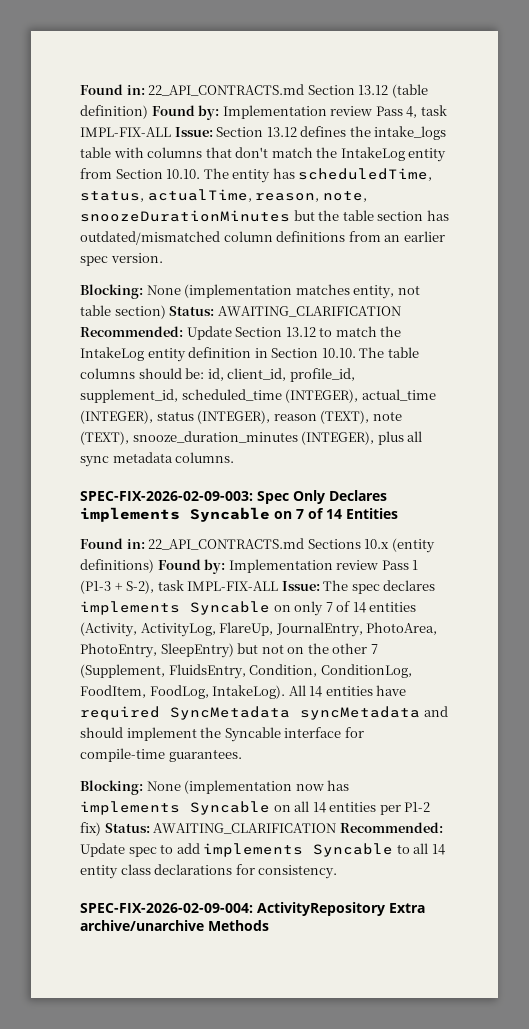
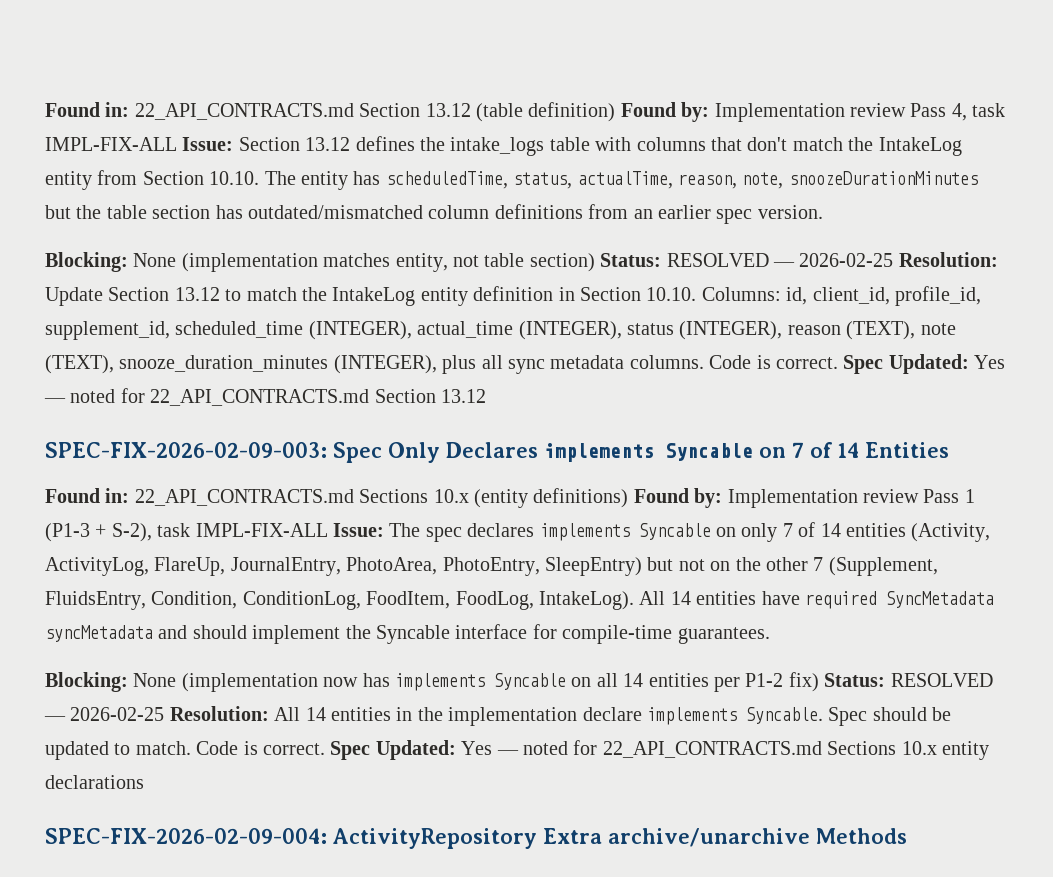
[217,306,401,317] [80,326,183,337] AWAITING_CLARIFICATION Recommended: -> [666,252,998,267] RESOLVED — 2026-02-25 Resolution:
[359,347,419,358] [80,368,205,379] The table columns should be: -> [701,287,781,301] Columns:
(235, 457) none -> [709,354,1006,374] [44,388,486,406] Code is correct. Spec Updated: Yes — noted for 22_API_CONTRACTS.md Section 13.12
[153,822,443,834] [80,843,445,857] [80,864,151,879] AWAITING_CLARIFICATION Recommended: Update spec to add implements Syncable to all 14 entity class -> [890,673,993,687] [44,706,952,726] [45,740,989,760] RESOLVED — 2026-02-25 Resolution: All 14 entities in the implementation declare implements Syncable. Spec should be updated to match. Code is correct. Spec Updated: Yes — noted for 22_API_CONTRACTS.md Sections 10.x entity
[235,864,338,879] for consistency. -> (144, 782) none

